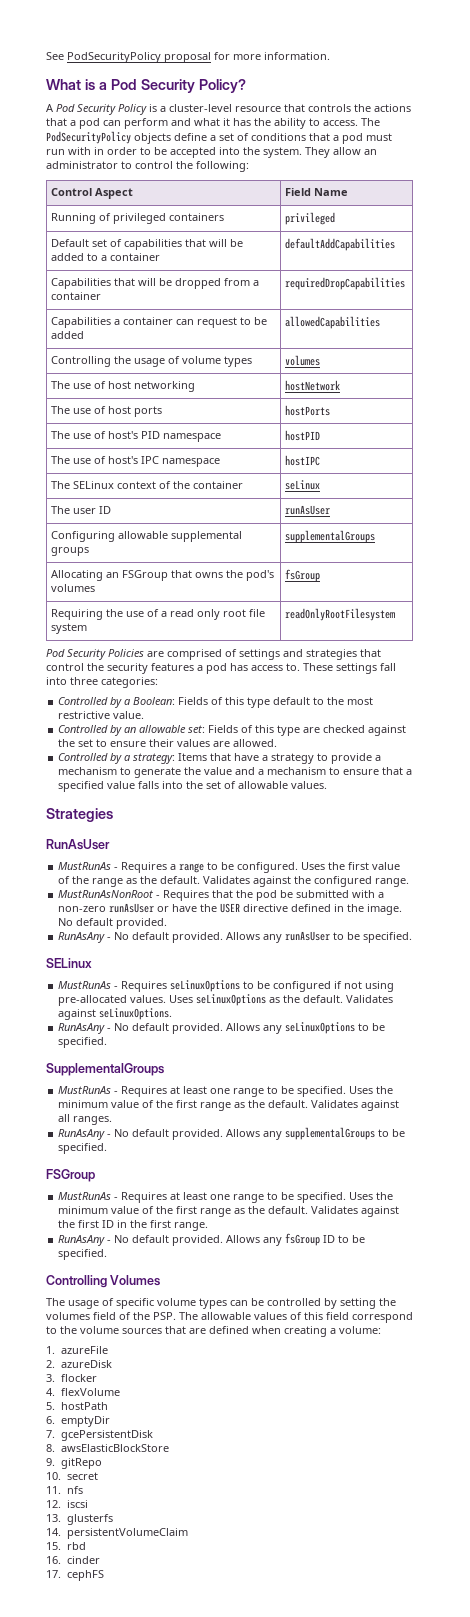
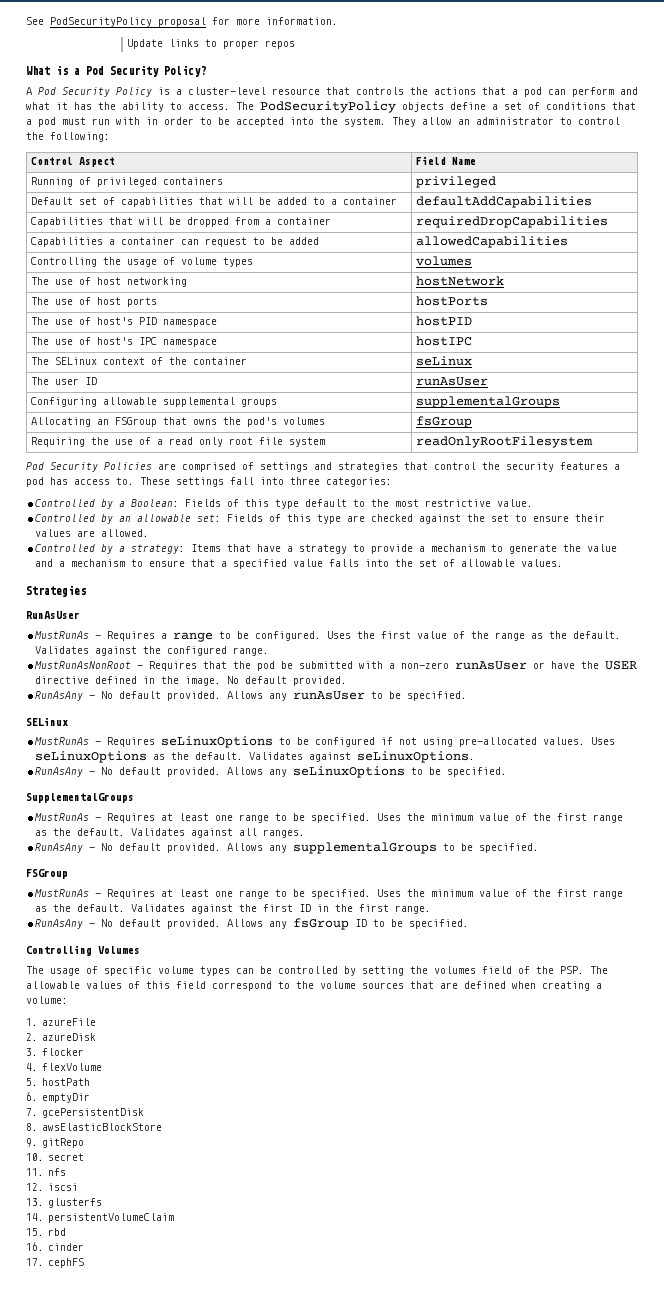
(330, 56) none -> [126,39,295,49] // Update links to proper repos

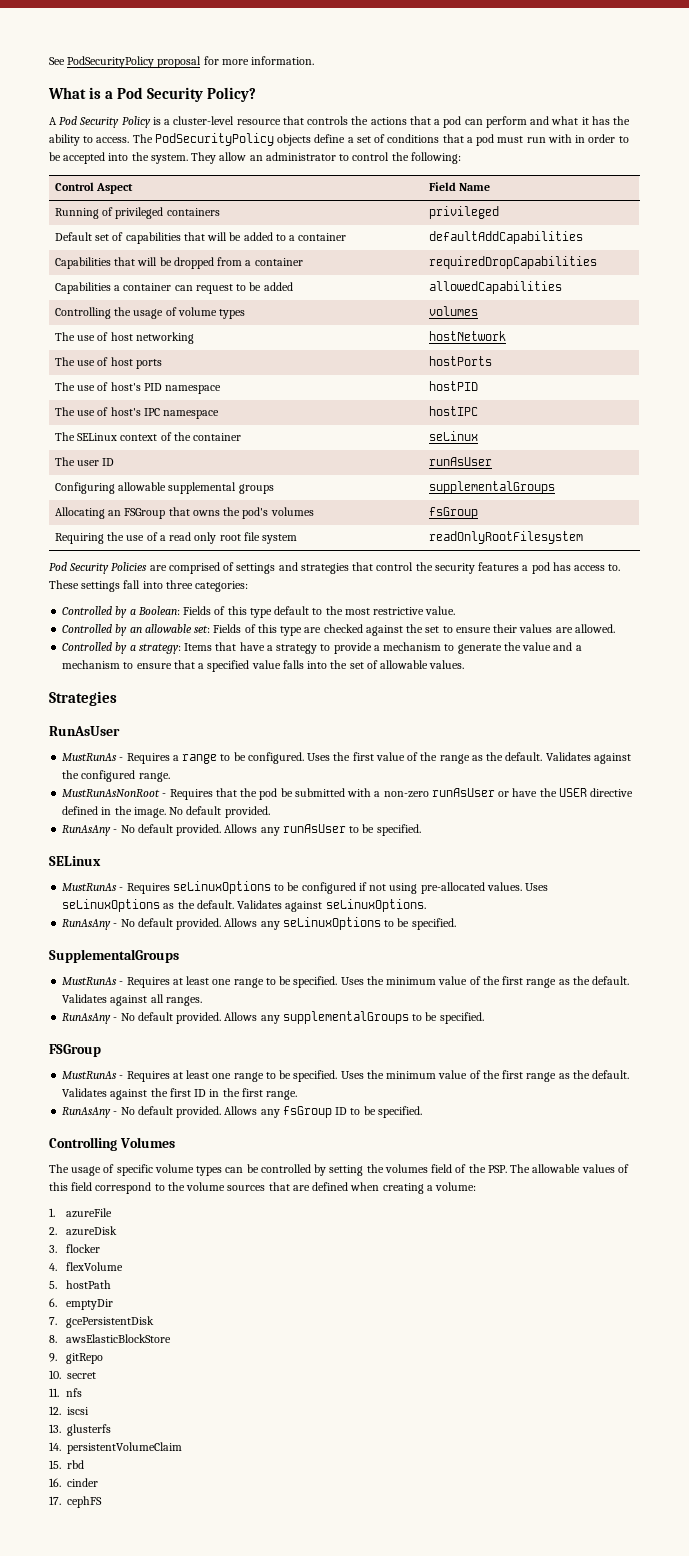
[126,39,295,49] // Update links to proper repos -> (315, 60) none

